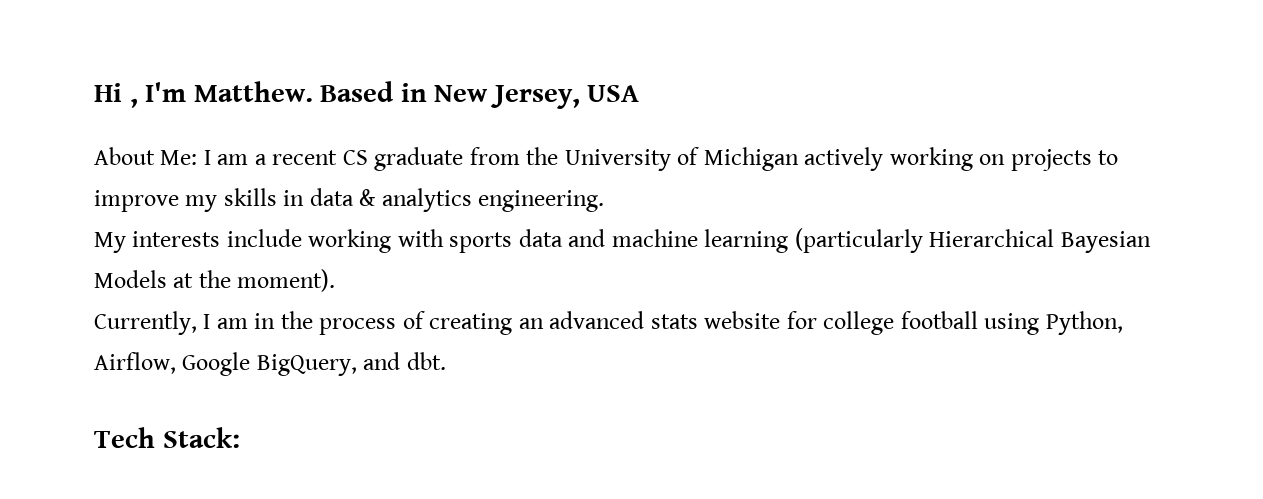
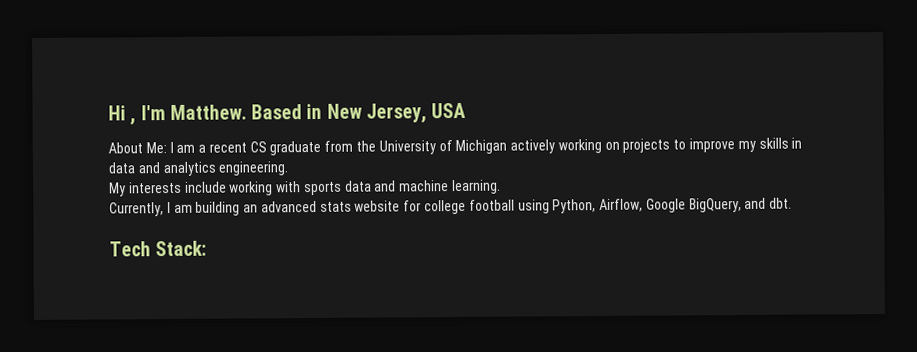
[359,189,377,206] & -> [137,162,160,174] and
[704,228,1151,253] [94,269,336,292] [94,311,513,335] learning (particularly Hierarchical Bayesian Models at the moment). // Currently, I am in the process of creating -> [452,179,502,195] [109,201,241,217] learning. // Currently, I am building

